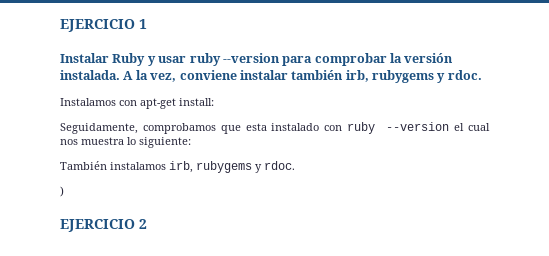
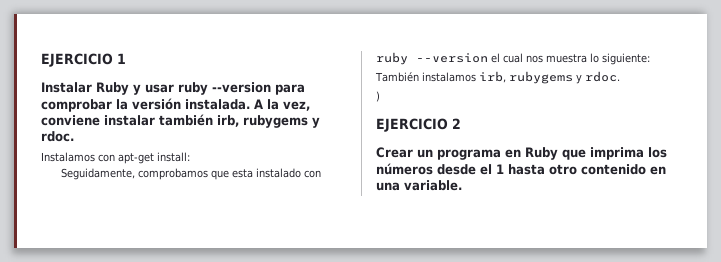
(147, 224) none -> [376,147,667,160] [376,163,666,175] [376,180,462,191] // Crear un programa en Ruby que imprima los números desde el 1 hasta otro contenido en una variable.

